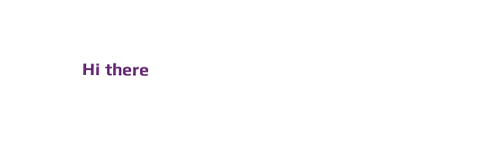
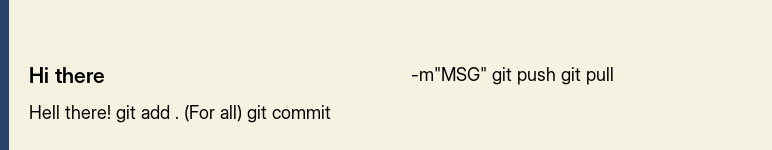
(150, 69) none -> [29,105,331,123] [411,67,614,85] // Hell there! git add . (For all) git commit -m"MSG" git push git pull

